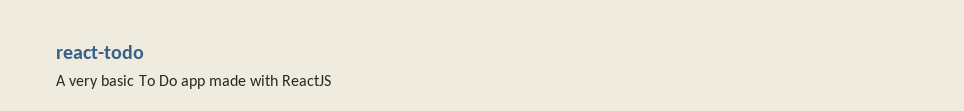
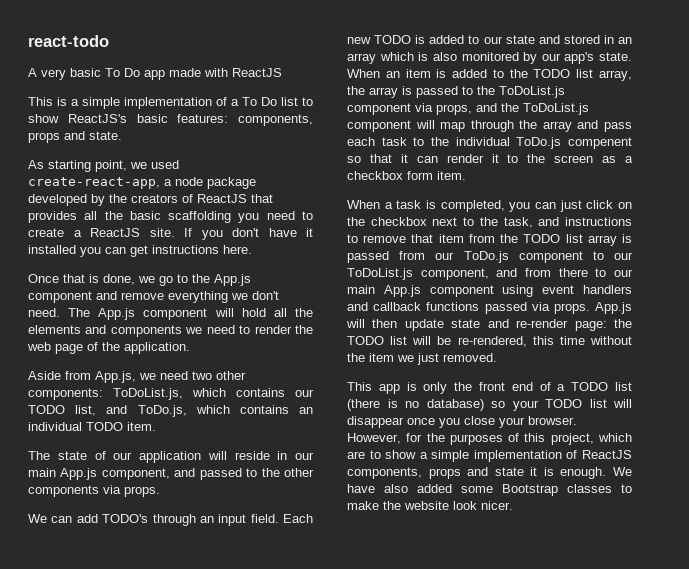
(332, 80) none -> [28,97,313,109] [28,114,313,126] [28,131,122,143] [28,160,179,172] [28,177,256,189] [28,194,273,206] [28,211,313,223] [28,228,313,240] [28,245,252,257] [28,274,251,286] [28,291,279,303] [28,308,313,320] [28,325,313,337] [27,342,190,354] [28,371,246,383] [28,388,314,400] [28,405,313,417] [28,422,156,431] [28,451,314,463] [28,468,314,480] [28,485,160,497] [28,514,313,526] [347,35,632,44] [347,52,632,64] [347,69,632,81] [347,86,565,98] [347,103,589,115] [347,120,632,132] [347,137,632,149] [347,154,633,163] [347,171,466,180] [347,200,632,212] [347,217,632,228] [347,234,632,246] [347,251,633,263] [347,268,633,280] [347,285,632,297] [347,302,632,314] [346,319,632,331] [347,336,632,347] [347,353,497,365] [347,382,632,394] [347,399,632,411] [347,416,577,428] [347,433,632,445] [347,450,632,462] [347,467,632,479] [347,484,632,496] [347,501,513,510] // This is a simple implementation of a To Do list to show ReactJS's basic features: components, props and state. // As starting point, we used create-react-app, a node package developed by the creators of ReactJS that provides all the basic scaffolding you need to create a ReactJS site. If you don't have it installed you can get instructions here. // Once that is done, we go to the App.js component and remove everything we don't need. The App.js component will hold all the elements and components we need to render the web page of the application. // Aside from App.js, we need two other components: ToDoList.js, which contains our TODO list, and ToDo.js, which contains an individual TODO item. // The state of our application will reside in our main App.js component, and passed to the other components via props. // We can add TODO's through an input field. Each new TODO is added to our state and stored in an array which is also monitored by our app's state. When an item is added to the TODO list array, the array is passed to the ToDoList.js component via props, and the ToDoList.js component will map through the array and pass each task to the individual ToDo.js compenent so that it can render it to the screen as a checkbox form item. // When a task is completed, you can just click on the checkbox next to the task, and instructions to remove that item from the TODO list array is passed from our ToDo.js component to our ToDoList.js component, and from there to our main App.js component using event handlers and callback functions passed via props. App.js will then update state and re-render page: the TODO list will be re-rendered, this time without the item we just removed. // This app is only the front end of a TODO list (there is no database) so your TODO list will disappear once you close your browser. However, for the purposes of this project, which are to show a simple implementation of ReactJS components, props and state it is enough. We have also added some Bootstrap classes to make the website look nicer.

